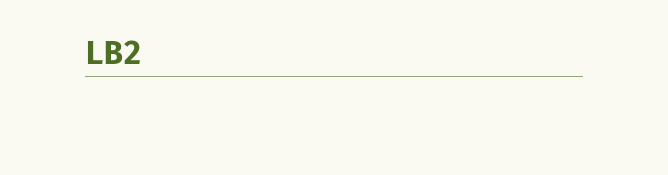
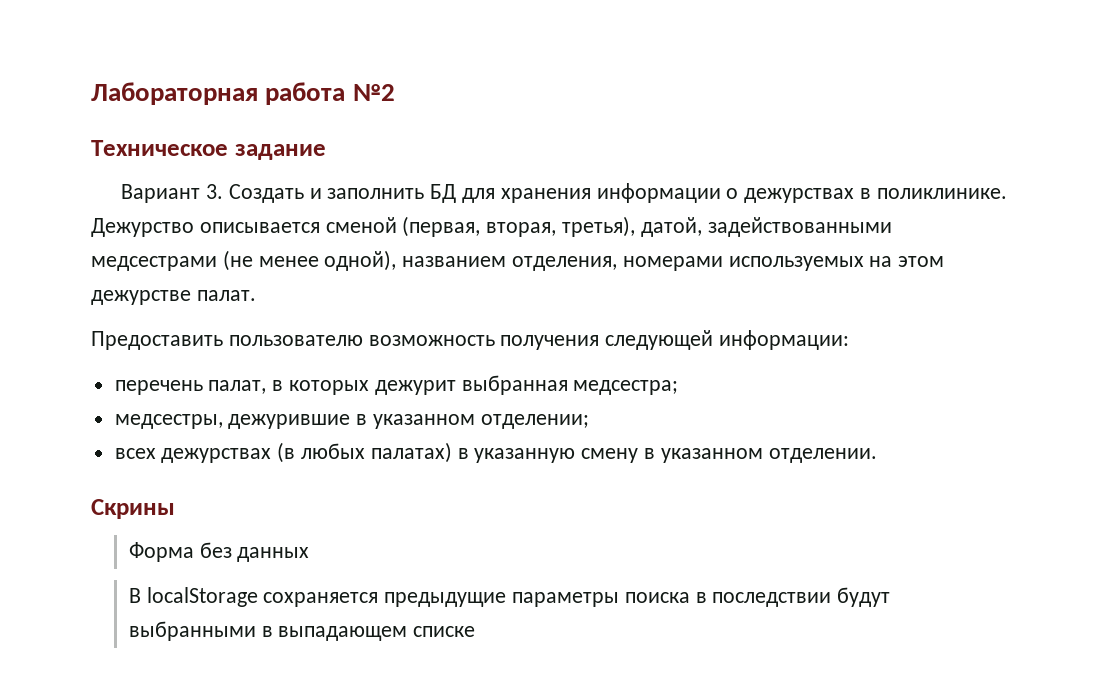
[85,40,142,64] LB2 -> [91,82,395,105] [91,140,326,160] [121,183,1007,203] [91,216,892,237] [91,250,945,271] [91,290,256,305] [91,330,850,350] [114,375,679,395] [114,414,589,429] [114,442,877,463] [91,499,175,519] [128,542,310,562] [128,587,891,607] [128,621,476,641] Лабораторная работа №2 // Техническое задание // Вариант 3. Создать и заполнить БД для хранения информации о дежурствах в поликлинике. Дежурство описывается сменой (первая, вторая, третья), датой, задействованными медсестрами (не менее одной), названием отделения, номерами используемых на этом дежурстве палат. // Предоставить пользователю возможность получения следующей информации: // перечень палат, в которых дежурит выбранная медсестра; // медсестры, дежурившие в указанном отделении; // всех дежурствах (в любых палатах) в указанную смену в указанном отделении. // Скрины // Форма без данных // В localStorage сохраняется предыдущие параметры поиска в последствии будут выбранными в выпадающем списке

